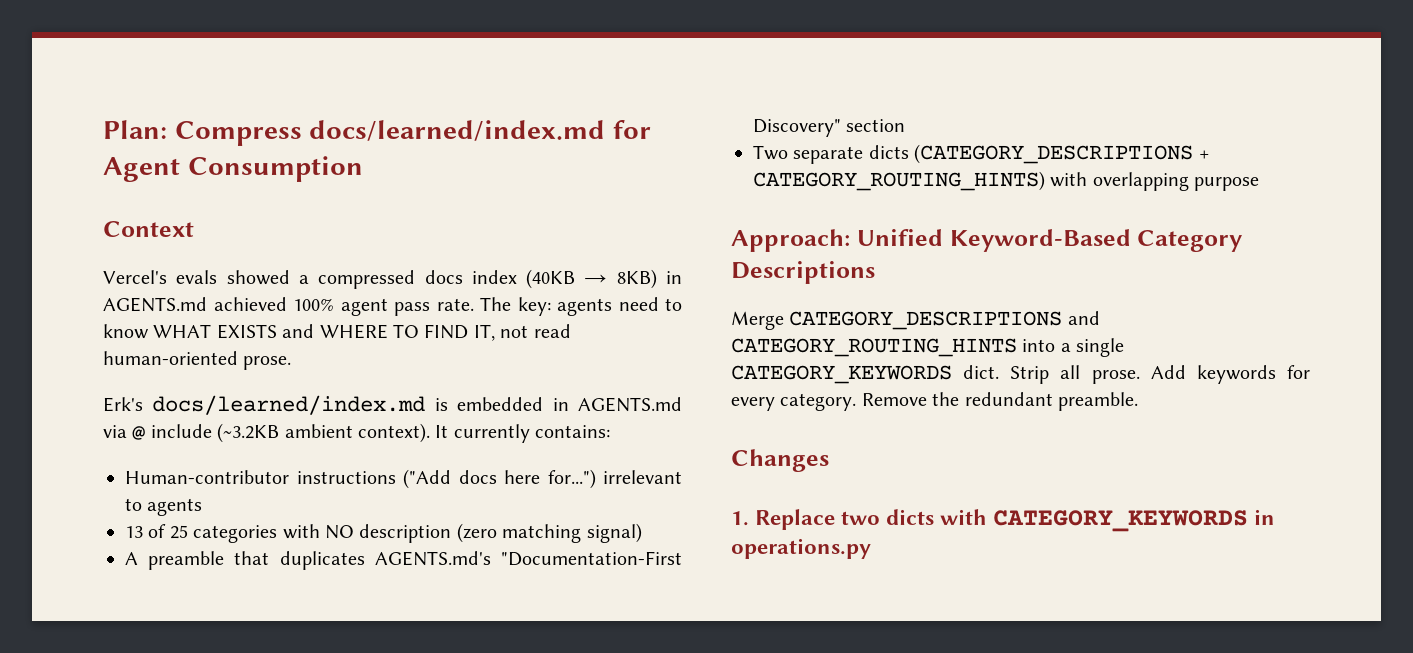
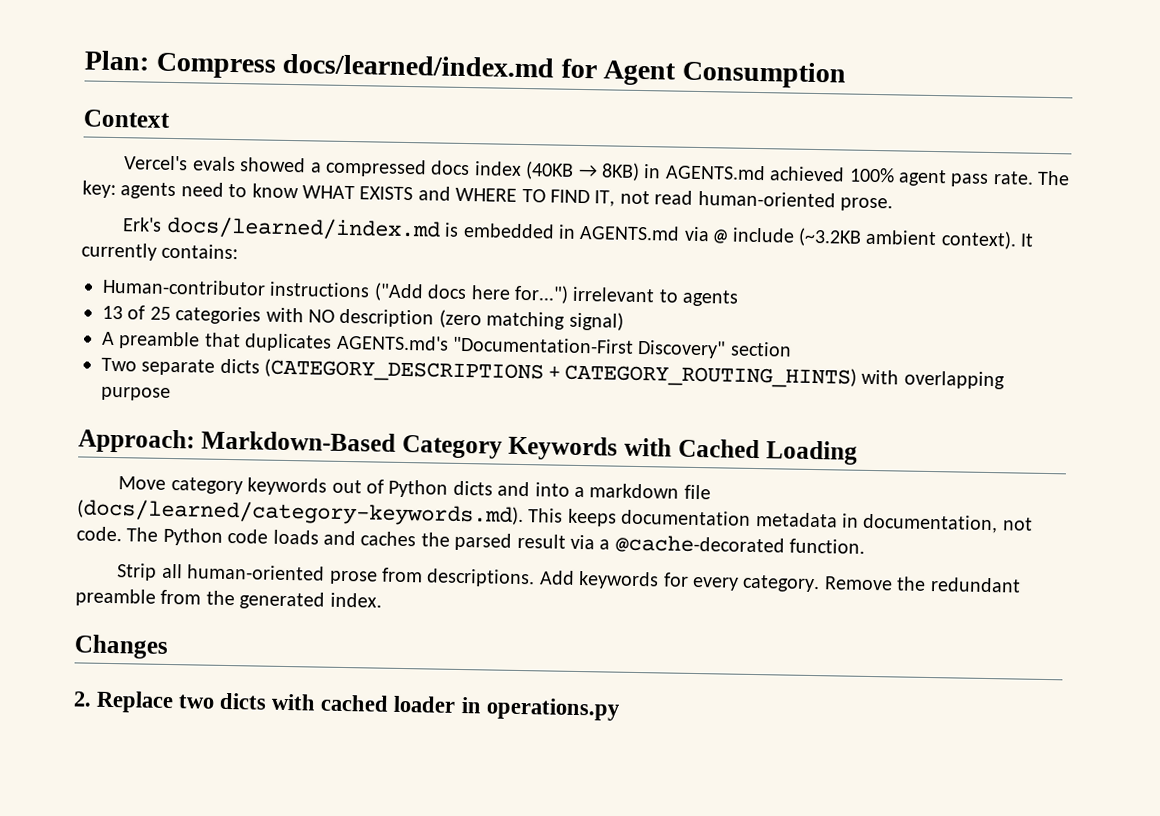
[856,229,1243,252] [731,261,875,284] [731,311,1100,330] [731,338,1125,357] [731,365,1140,384] Unified Keyword-Based Category Descriptions // Merge CATEGORY_DESCRIPTIONS and CATEGORY_ROUTING_HINTS into a single CATEGORY_KEYWORDS dict. Strip all prose. -> [200,430,858,465] [118,476,711,500] [77,498,1033,534] [76,526,866,555] [116,563,536,588] Markdown-Based Category Keywords with Cached Loading // Move category keywords out of Python dicts and into a markdown file (docs/learned/category-keywords.md). This keeps documentation metadata in documentation, not code. The Python code loads and caches the parsed result via a @cache-decorated function. // Strip all human-oriented prose from descriptions.
[1058,392,1138,411] preamble. -> [75,588,382,610] preamble from the generated index.
[731,511,749,526] 1. -> [73,691,92,707] 2.
[993,510,1249,532] CATEGORY_KEYWORDS -> [320,694,457,713] cached loader

